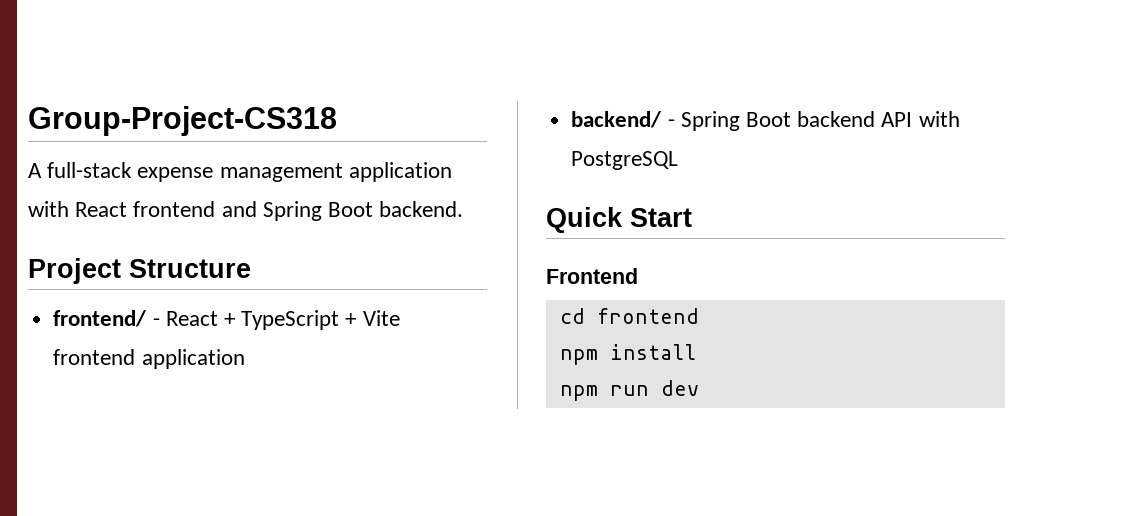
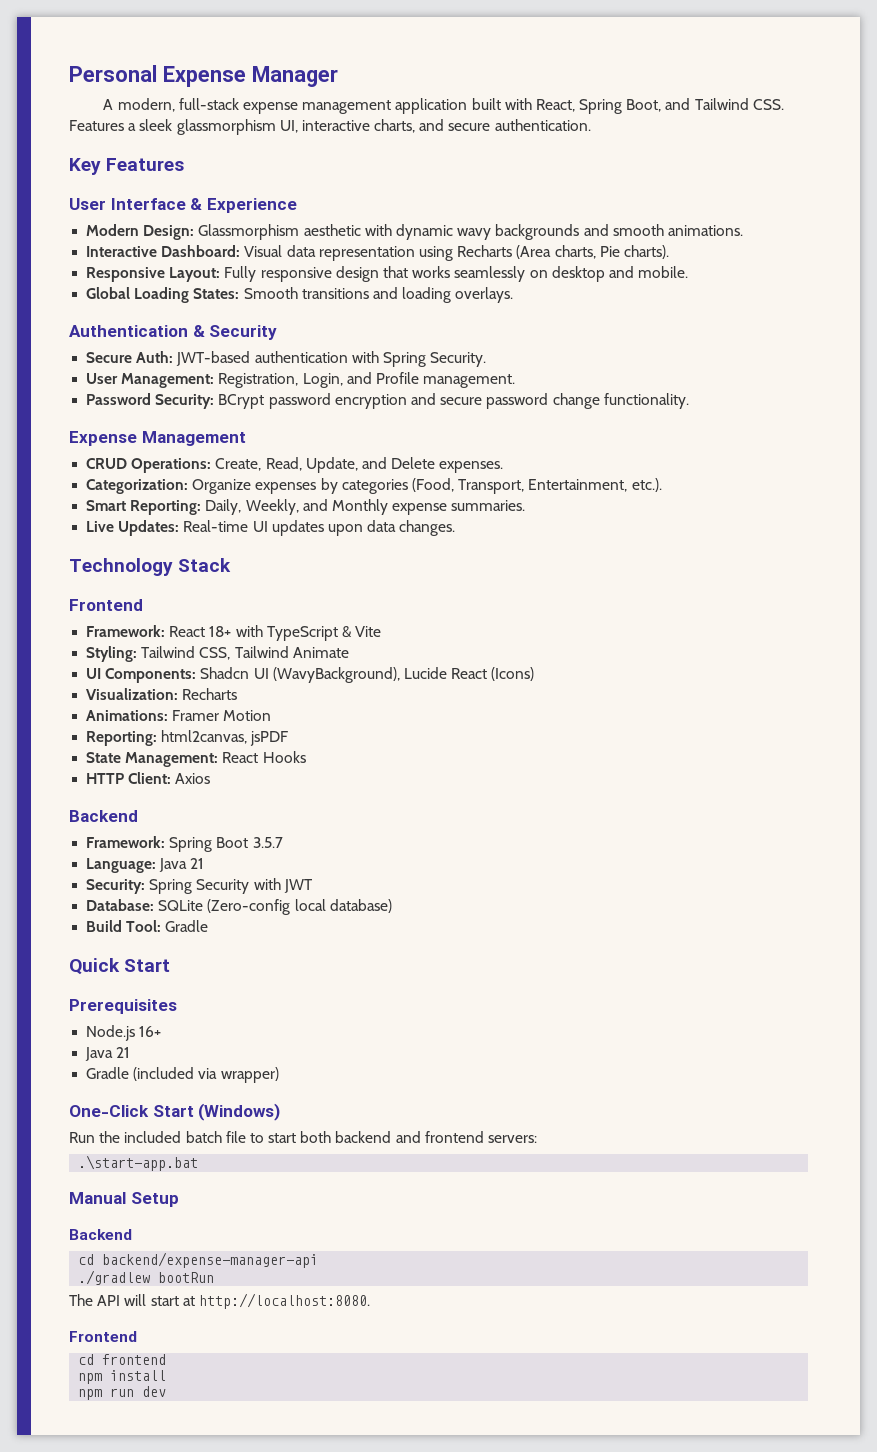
[28,106,337,136] Group-Project-CS318 -> [69,65,338,87] Personal Expense Manager
(42, 170) none -> [117,98,175,112] modern,
[28,201,464,221] [28,258,251,284] [53,310,400,330] [53,349,245,369] [571,111,960,131] [571,151,679,170] [546,207,692,233] with React frontend and Spring Boot backend. // Project Structure // frontend/ - React + TypeScript + Vite frontend application // backend/ - Spring Boot backend API with PostgreSQL // Quick Start -> [471,98,784,114] [69,119,591,135] [69,158,185,175] [69,198,297,213] [86,224,743,240] [86,245,669,261] [86,266,689,282] [86,287,514,303] [69,325,278,340] [86,351,487,367] [86,372,516,388] [86,393,689,409] [69,431,246,446] [86,457,504,473] [86,478,662,494] [86,499,526,515] [86,520,456,536] [69,558,232,576] [69,599,143,611] [86,625,382,641] [86,646,349,662] [86,667,535,683] [86,688,238,700] [86,710,272,721] [86,730,289,746] [86,751,306,767] [86,772,211,784] [69,810,138,822] [86,836,283,852] [86,858,205,873] [86,878,313,894] [86,899,392,915] [86,920,209,932] [69,958,171,975] [69,999,177,1014] [86,1025,162,1041] [85,1047,131,1061] [86,1067,279,1083] [69,1103,281,1121] [69,1131,538,1143] [78,1155,199,1171] [69,1192,179,1207] [69,1229,132,1240] [78,1252,319,1268] [78,1270,215,1285] [69,1293,370,1309] built with React, Spring Boot, and Tailwind CSS. Features a sleek glassmorphism UI, interactive charts, and secure authentication. // Key Features // User Interface & Experience // Modern Design: Glassmorphism aesthetic with dynamic wavy backgrounds and smooth animations. // Interactive Dashboard: Visual data representation using Recharts (Area charts, Pie charts). // Responsive Layout: Fully responsive design that works seamlessly on desktop and mobile. // Global Loading States: Smooth transitions and loading overlays. // Authentication & Security // Secure Auth: JWT-based authentication with Spring Security. // User Management: Registration, Login, and Profile management. // Password Security: BCrypt password encryption and secure password change functionality. // Expense Management // CRUD Operations: Create, Read, Update, and Delete expenses. // Categorization: Organize expenses by categories (Food, Transport, Entertainment, etc.). // Smart Reporting: Daily, Weekly, and Monthly expense summaries. // Live Updates: Real-time UI updates upon data changes. // Technology Stack // Frontend // Framework: React 18+ with TypeScript & Vite // Styling: Tailwind CSS, Tailwind Animate // UI Components: Shadcn UI (WavyBackground), Lucide React (Icons) // Visualization: Recharts // Animations: Framer Motion // Reporting: html2canvas, jsPDF // State Management: React Hooks // HTTP Client: Axios // Backend // Framework: Spring Boot 3.5.7 // Language: Java 21 // Security: Spring Security with JWT // Database: SQLite (Zero-config local database) // Build Tool: Gradle // Quick Start // Prerequisites // Node.js 16+ // Java 21 // Gradle (included via wrapper) // One-Click Start (Windows) // Run the included batch file to start both backend and frontend servers: // .\start-app.bat // Manual Setup // Backend // cd backend/expense-manager-api // ./gradlew bootRun // The API will start at http://localhost:8080.

